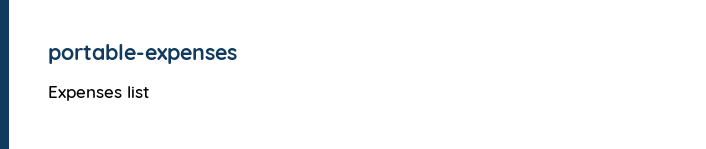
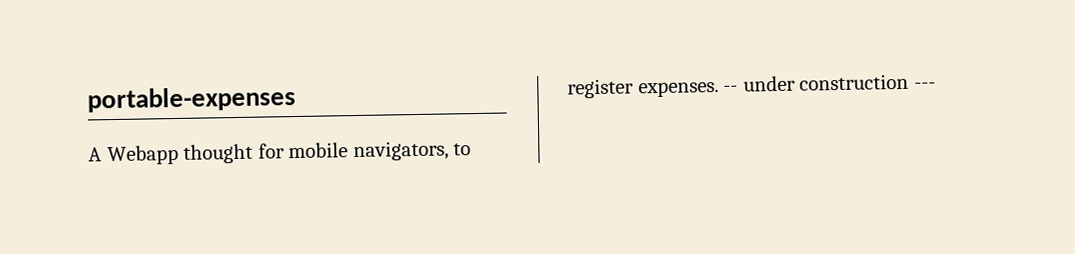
[48,86,149,101] Expenses list -> [88,140,472,166] [567,73,936,99] A Webapp thought for mobile navigators, to register expenses. -- under construction ---

